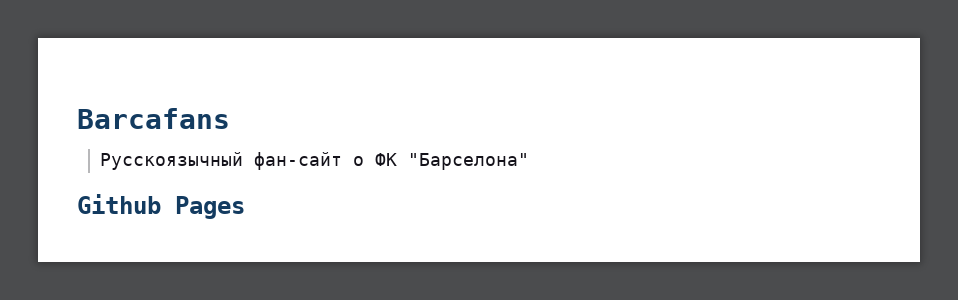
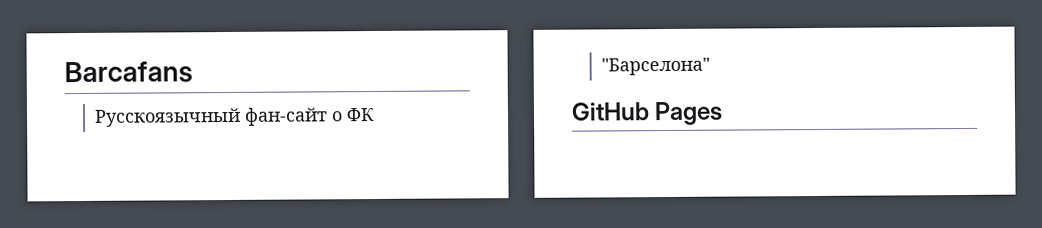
[77,194,161,214] Github -> [571,102,650,121] GitHub

